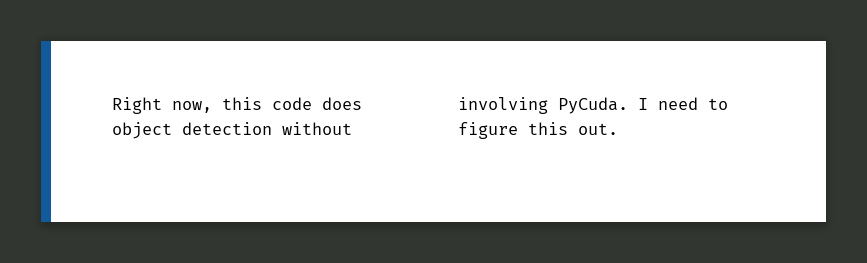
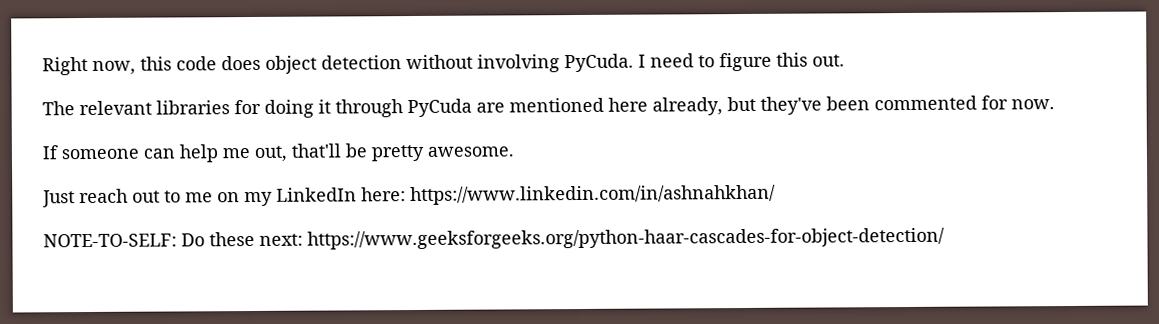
(618, 129) none -> [42,95,1055,118] [42,143,514,163] [42,184,776,208] [43,227,945,250] // The relevant libraries for doing it through PyCuda are mentioned here already, but they've been commented for now. // If someone can help me out, that'll be pretty awesome. // Just reach out to me on my LinkedIn here: https://www.linkedin.com/in/ashnahkhan/ // NOTE-TO-SELF: Do these next: https://www.geeksforgeeks.org/python-haar-cascades-for-object-detection/

